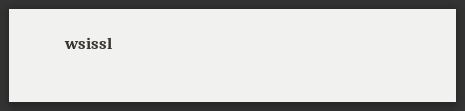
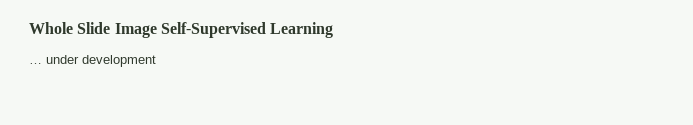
[64,37,112,49] wsissl -> [29,22,334,38] [29,55,156,67] Whole Slide Image Self-Supervised Learning // … under development

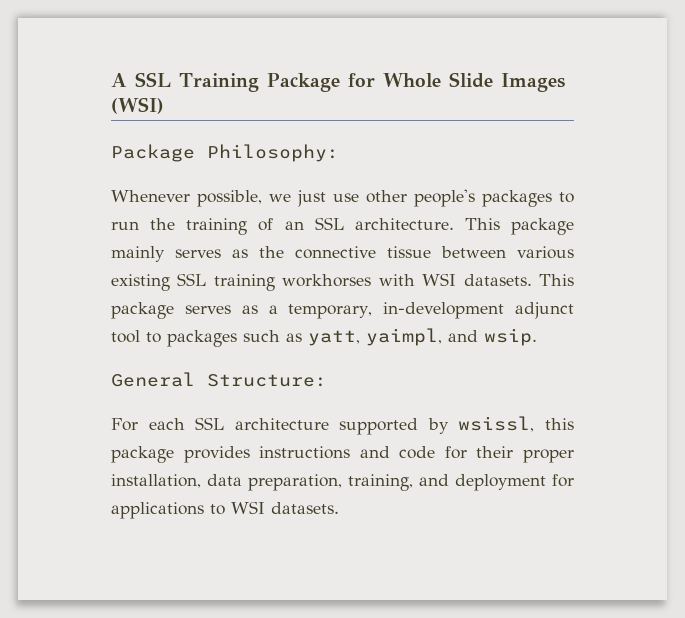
[29,22,334,38] [29,55,156,67] Whole Slide Image Self-Supervised Learning // … under development -> [111,72,565,92] [111,97,164,114] [111,144,339,162] [111,189,574,207] [111,217,574,235] [111,246,574,262] [111,273,574,291] [111,302,574,319] [111,328,537,347] [111,372,327,387] [111,416,574,435] [111,446,574,463] [111,474,574,491] [111,501,339,519] A SSL Training Package for Whole Slide Images (WSI) // Package Philosophy: // Whenever possible, we just use other people's packages to run the training of an SSL architecture. This package mainly serves as the connective tissue between various existing SSL training workhorses with WSI datasets. This package serves as a temporary, in-development adjunct tool to packages such as yatt, yaimpl, and wsip. // General Structure: // For each SSL architecture supported by wsissl, this package provides instructions and code for their proper installation, data preparation, training, and deployment for applications to WSI datasets.

